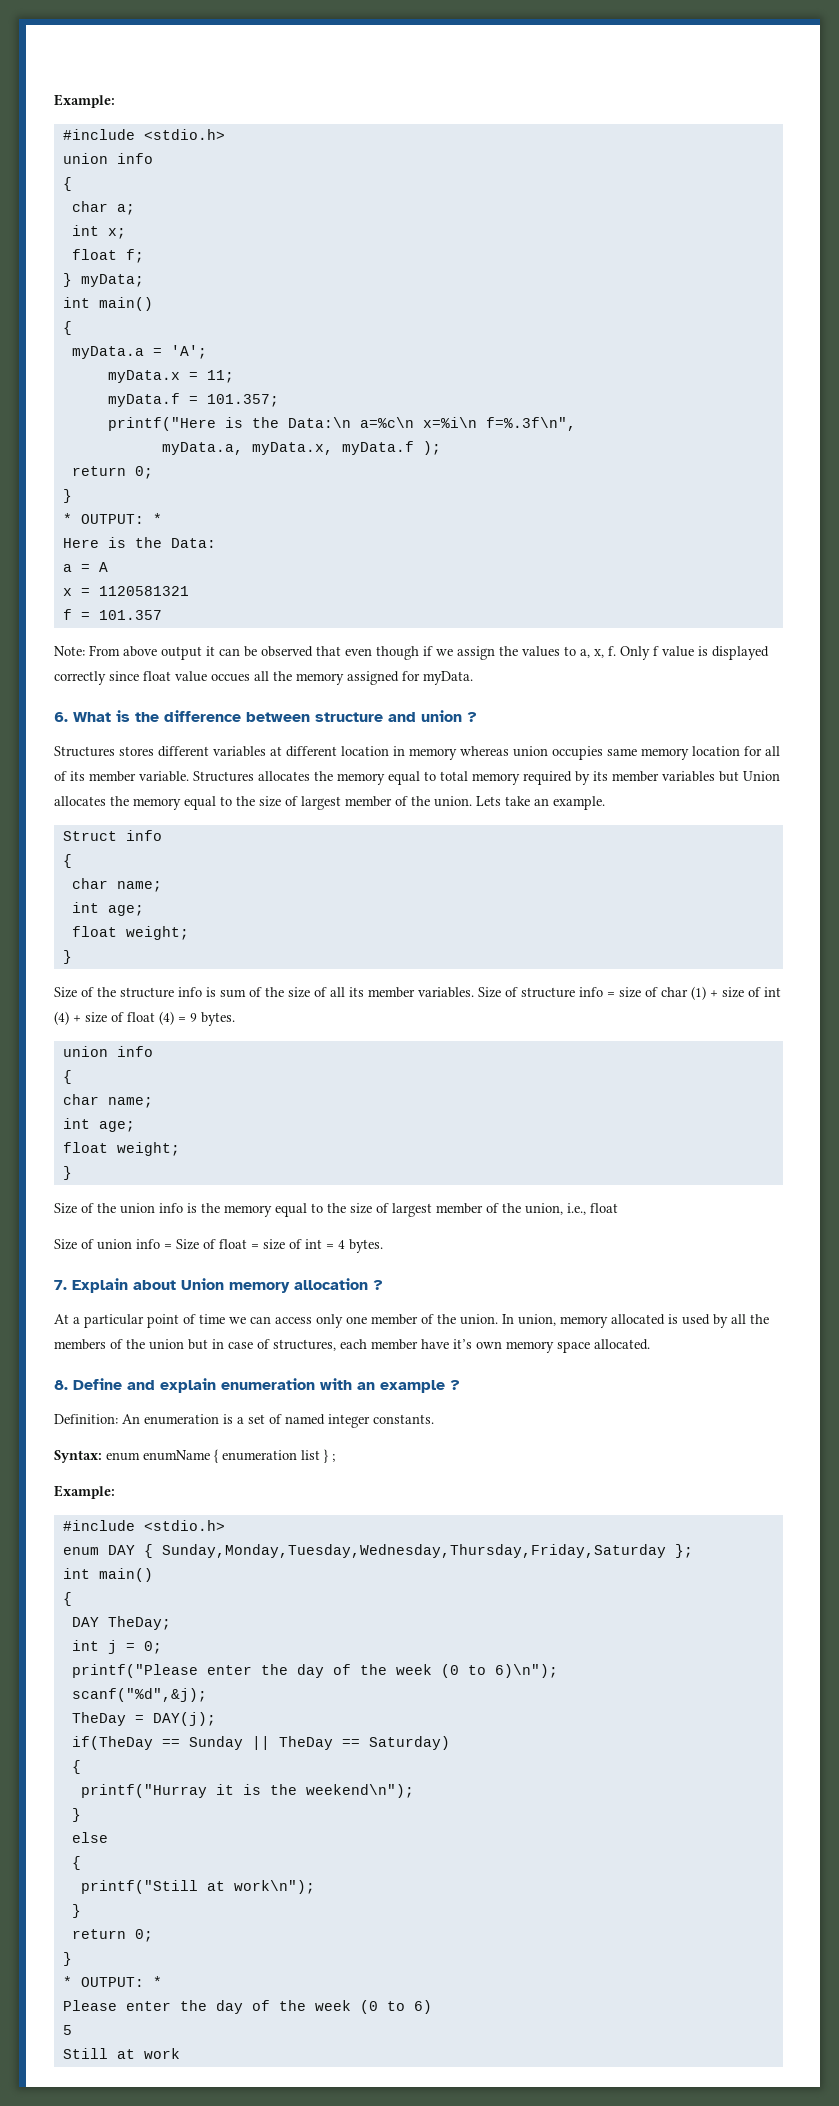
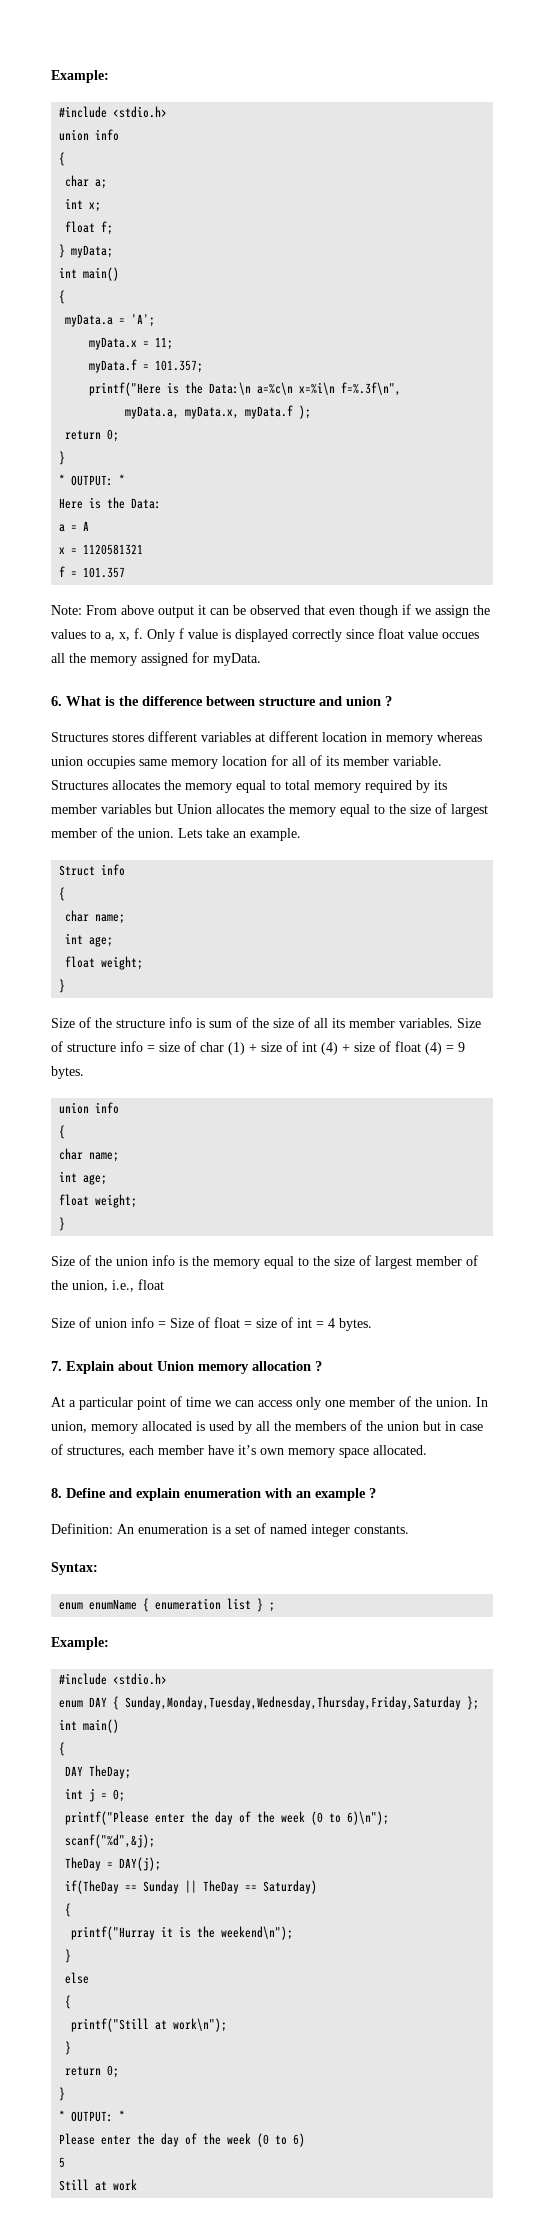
(102, 1456) none -> (98, 1568) //

